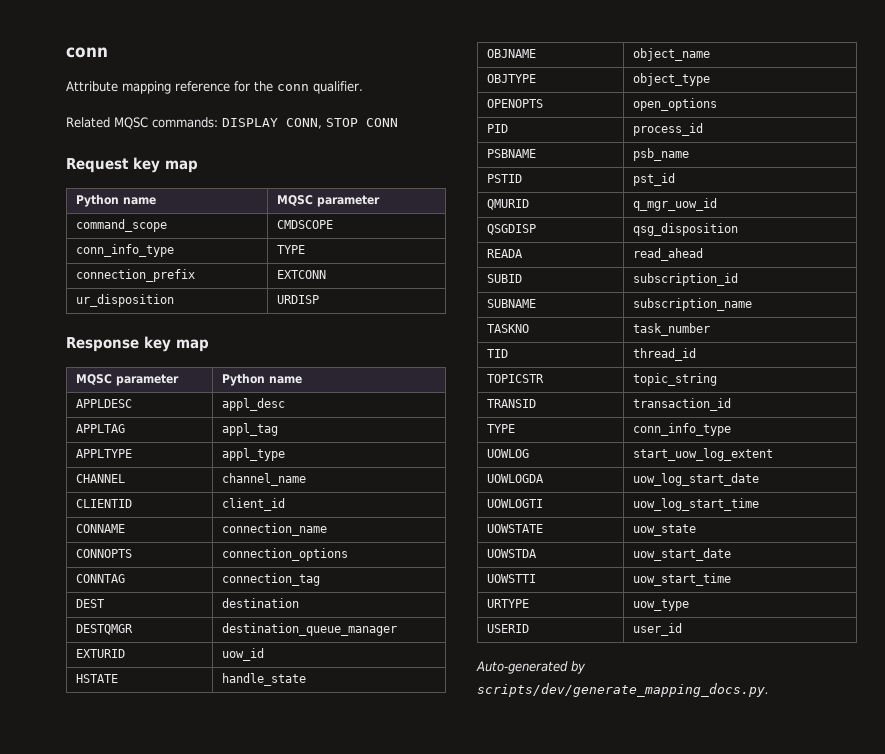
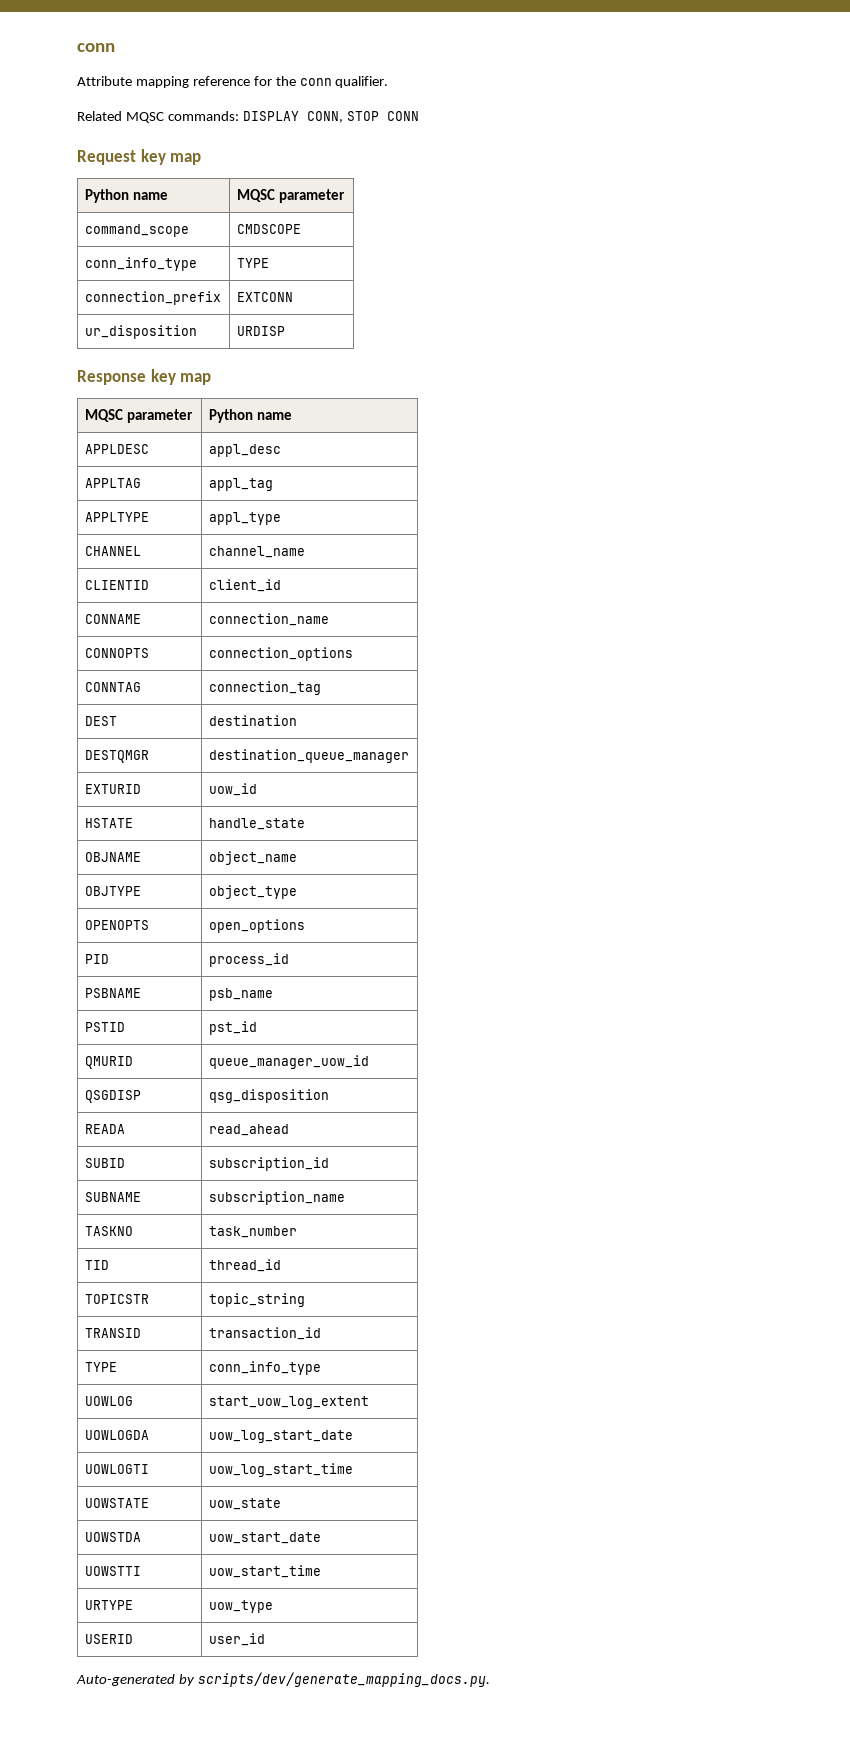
[632,198,717,211] q_mgr_uow_id -> [208,1055,369,1069] queue_manager_uow_id

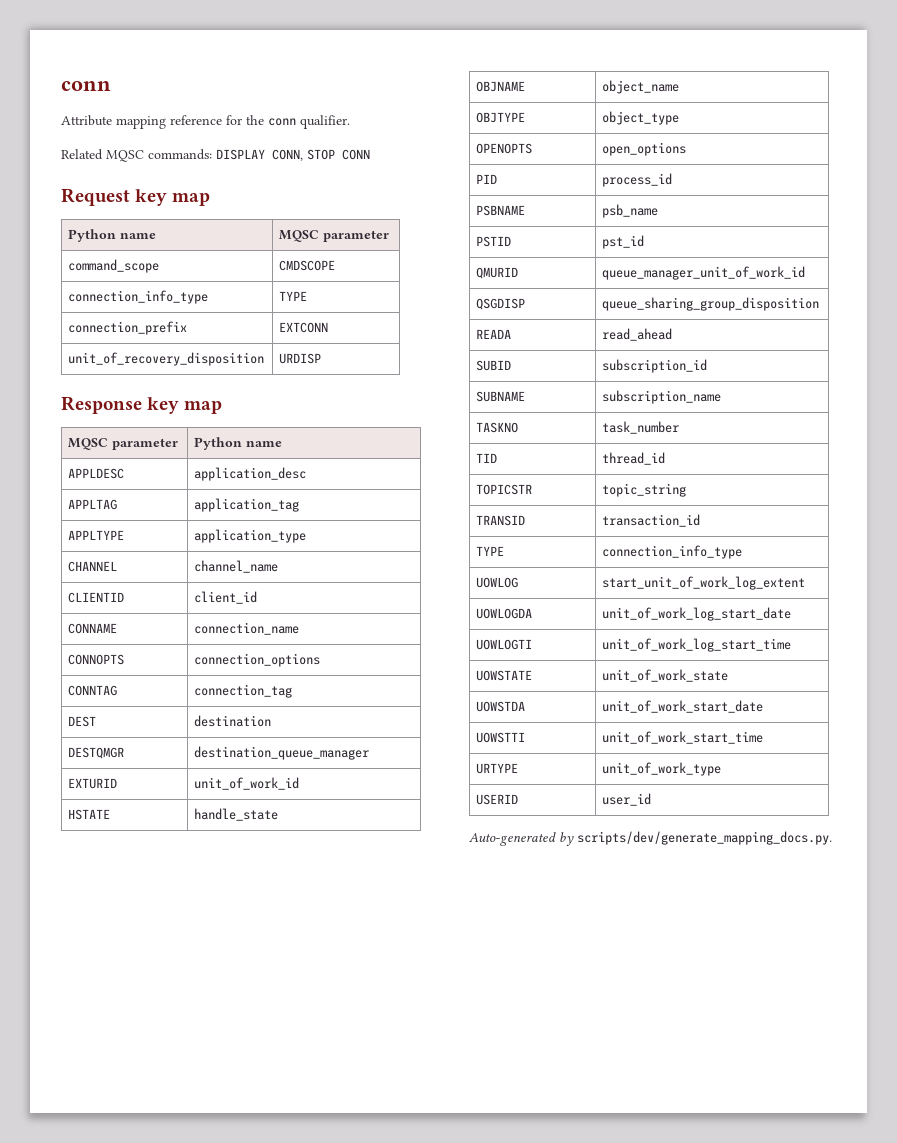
[84,257,197,271] conn_info_type -> [68,290,209,304] connection_info_type
[84,325,197,339] ur_disposition -> [68,352,265,366] unit_of_recovery_disposition
[208,444,281,457] appl_desc -> [194,467,307,481] application_desc
[208,478,273,491] appl_tag -> [194,498,300,512] application_tag
[208,512,281,525] appl_type -> [194,529,307,543] application_type
[208,783,257,796] uow_id -> [194,777,300,790] unit_of_work_id
[208,1055,369,1069] queue_manager_uow_id -> [602,266,806,280] queue_manager_unit_of_work_id
[208,1089,329,1103] qsg_disposition -> [602,297,820,311] queue_sharing_group_disposition
[208,1361,321,1375] conn_info_type -> [602,545,743,559] connection_info_type
[208,1396,369,1409] start_uow_log_extent -> [602,576,806,590] start_unit_of_work_log_extent
[208,1430,353,1443] uow_log_start_date -> [602,607,792,621] unit_of_work_log_start_date
[208,1463,353,1477] uow_log_start_time -> [602,638,792,652] unit_of_work_log_start_time
[208,1498,281,1510] uow_state -> [602,669,729,682] unit_of_work_state
[208,1532,321,1544] uow_start_date -> [602,700,764,713] unit_of_work_start_date
[208,1565,321,1578] uow_start_time -> [602,731,764,744] unit_of_work_start_time
[208,1600,273,1613] uow_type -> [602,762,722,776] unit_of_work_type

